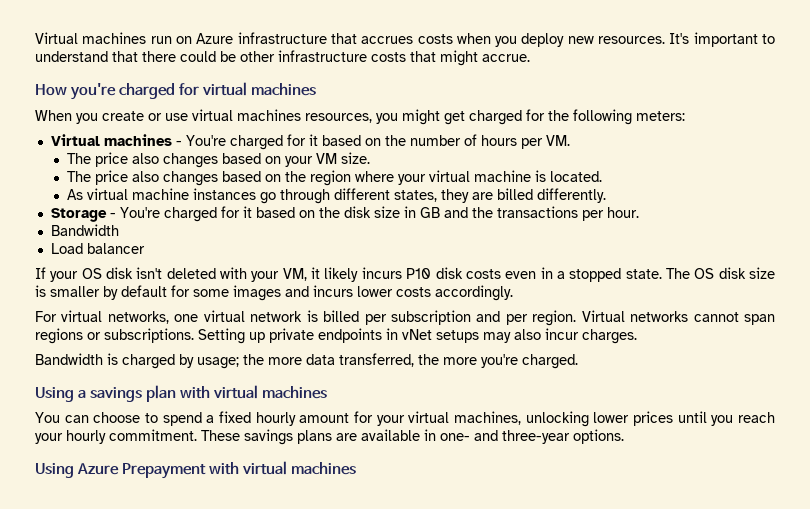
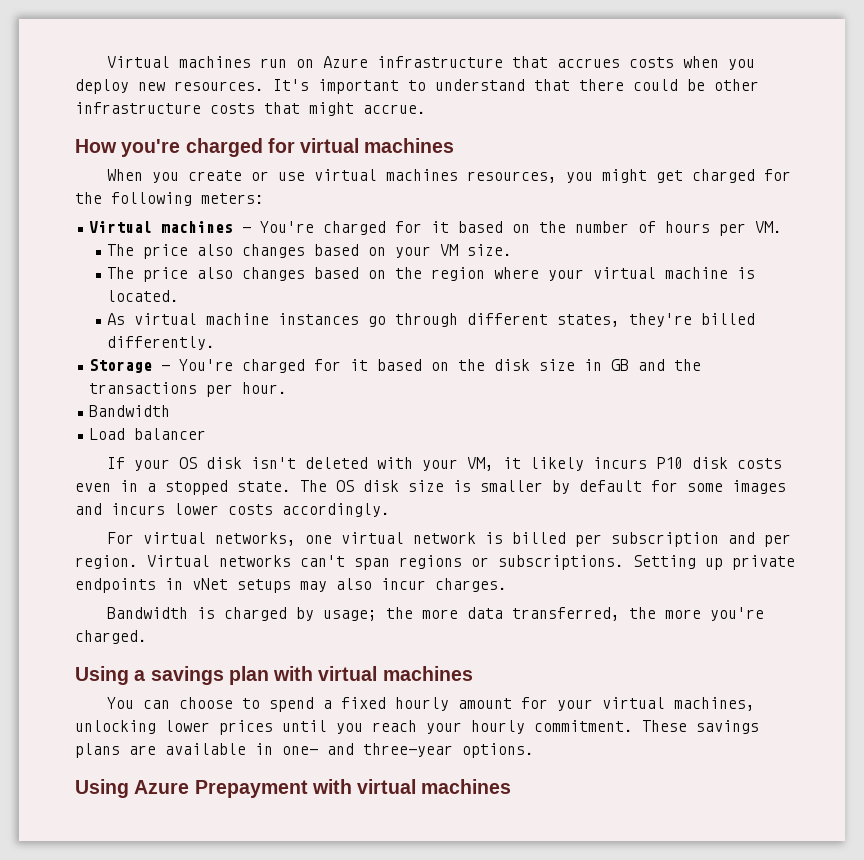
[441,189,494,203] they are -> [629,313,693,327] they're
[693,312,739,322] cannot -> [300,555,345,567] can't

